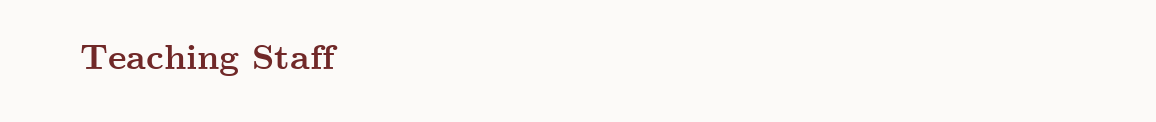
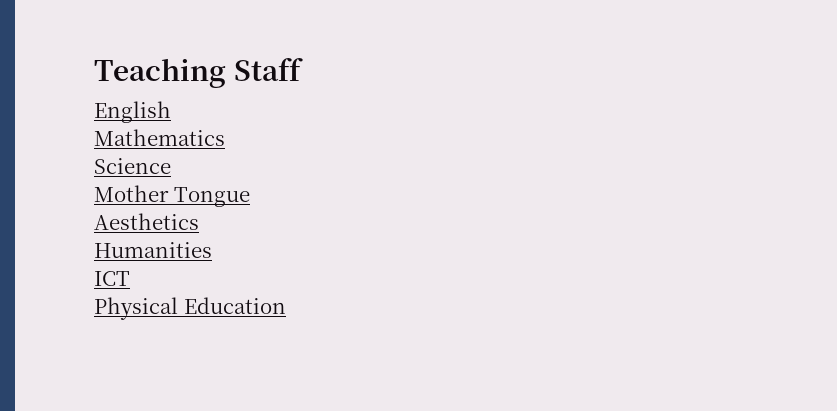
(338, 57) none -> [94,101,171,123] [94,129,225,146] [94,158,171,174] [94,185,250,207] [94,213,199,230] [94,242,212,258] [94,271,130,286] [94,297,286,320] // English // Mathematics // Science // Mother Tongue // Aesthetics // Humanities // ICT // Physical Education

